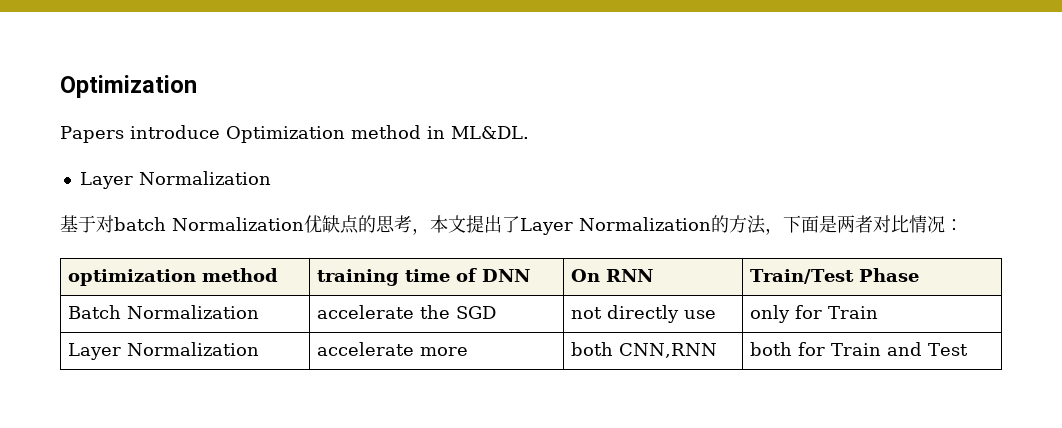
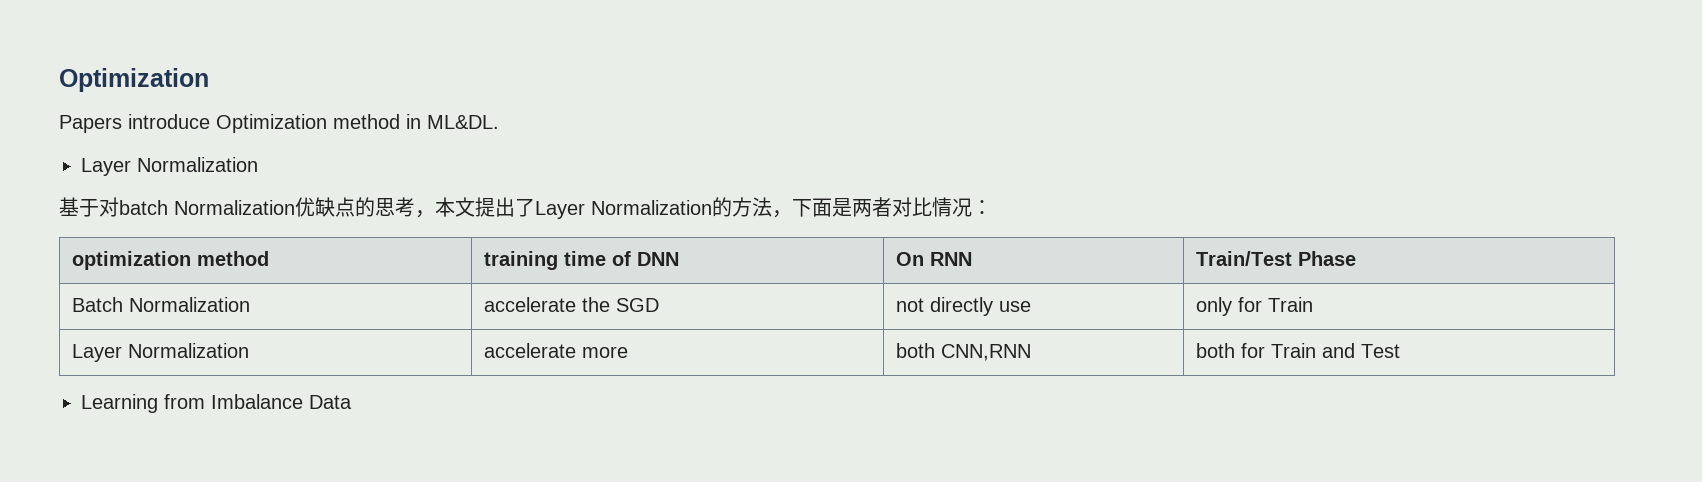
(969, 349) none -> [81,394,352,413] // Learning from Imbalance Data

